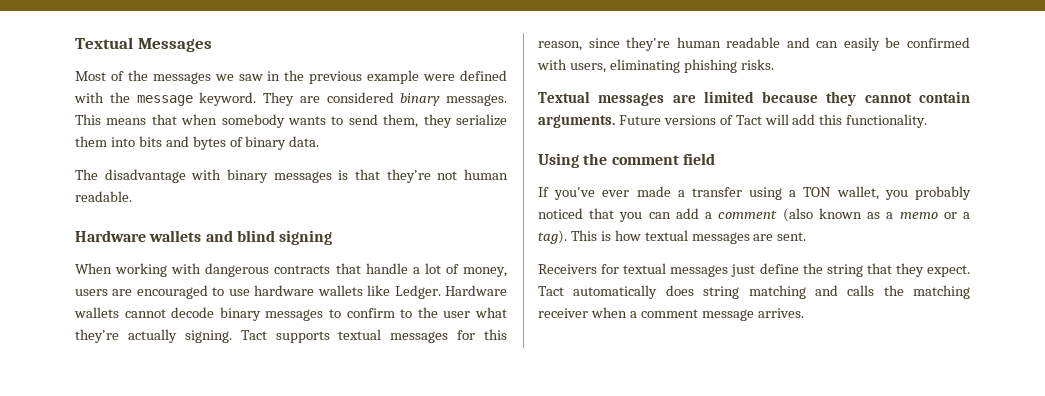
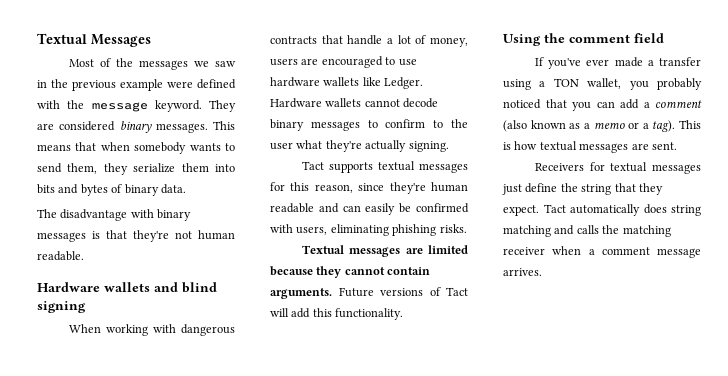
(232, 336) none -> (449, 146) //

